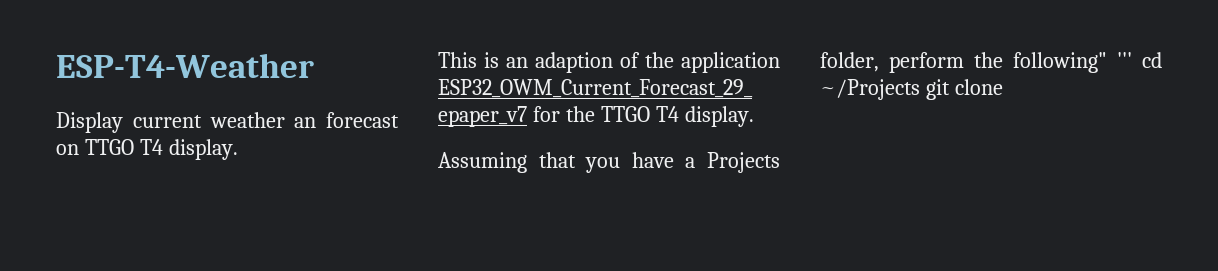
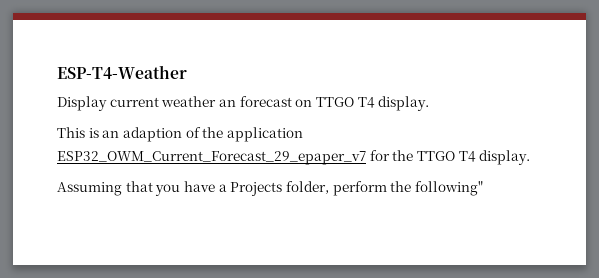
[1117,52,1162,68] [820,79,1003,100] ''' cd ~/Projects git clone -> (483, 188) none

